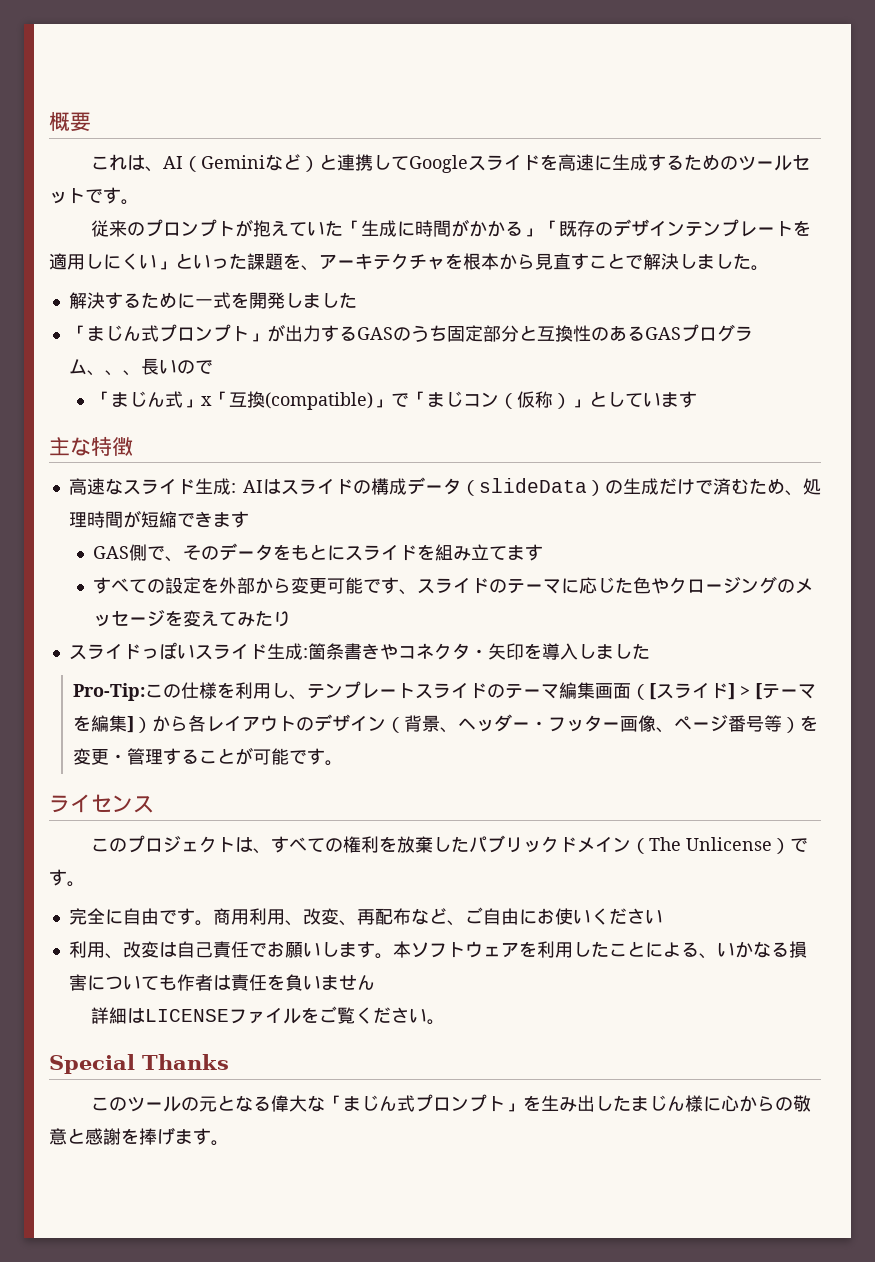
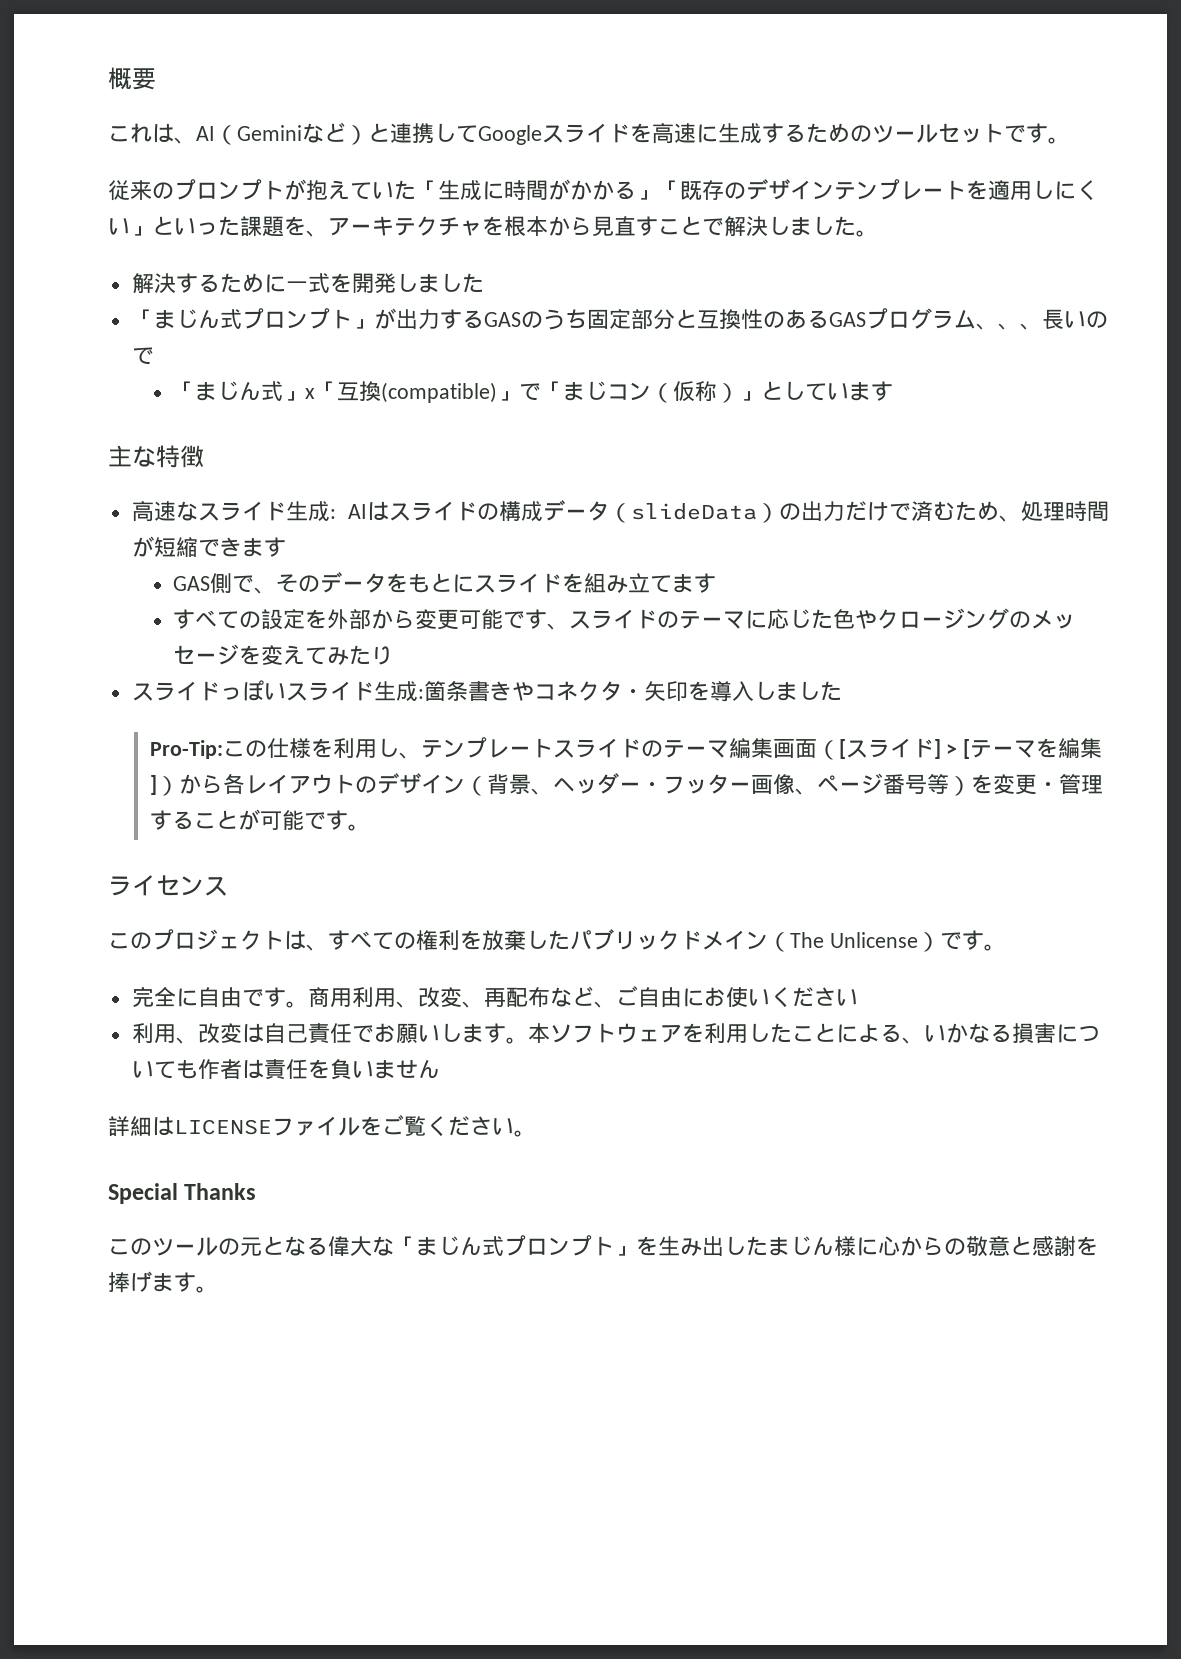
[623,478,659,495] 生成 -> [801,501,846,522] 出力

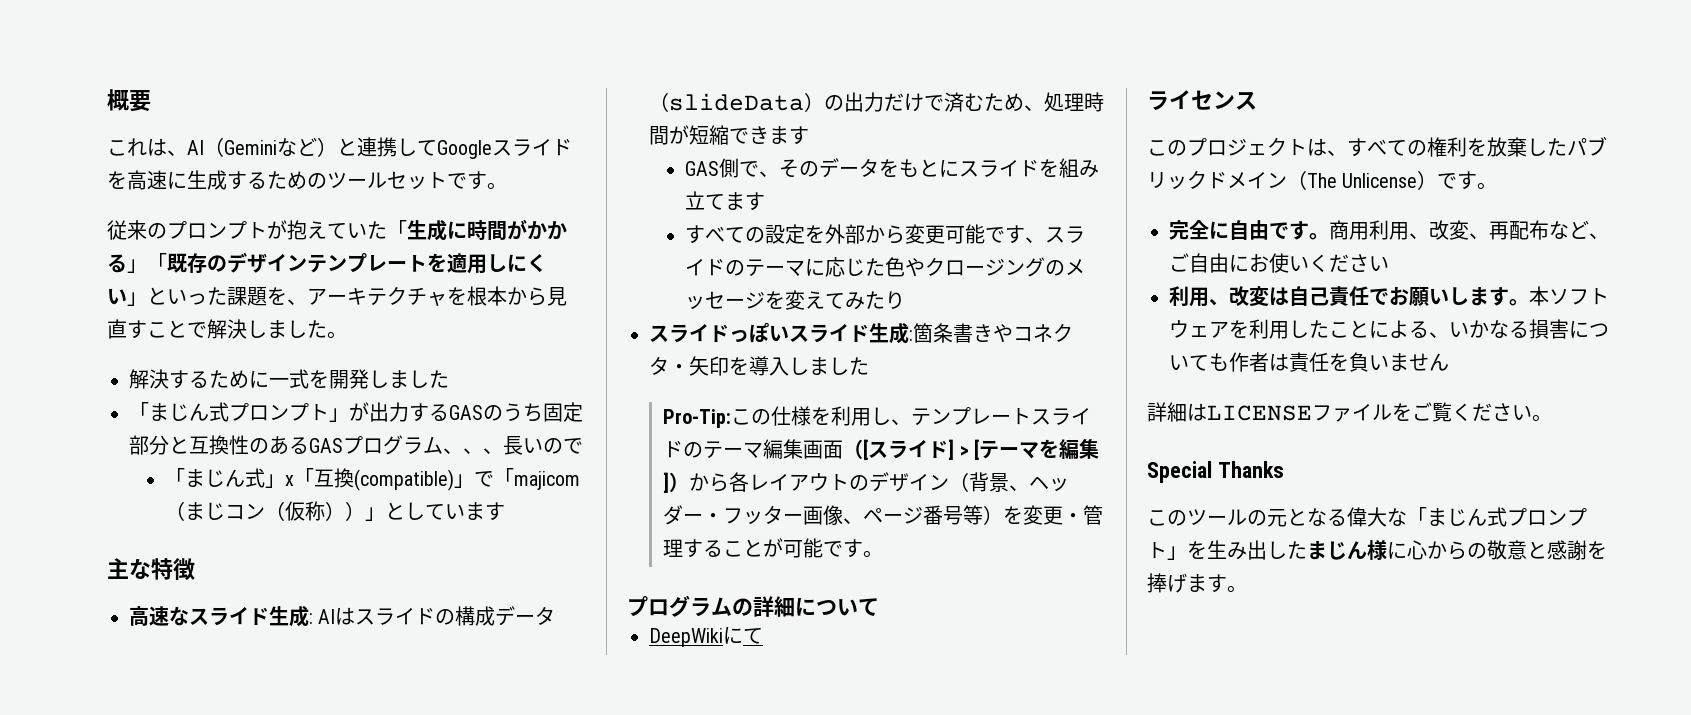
(564, 390) none -> [514,471,581,490] [165,501,186,521] majicom（
(740, 393) none -> [345,501,366,521] ）
(370, 827) none -> [627,595,879,617] [649,627,763,647] // プログラムの詳細について // DeepWikiにて

